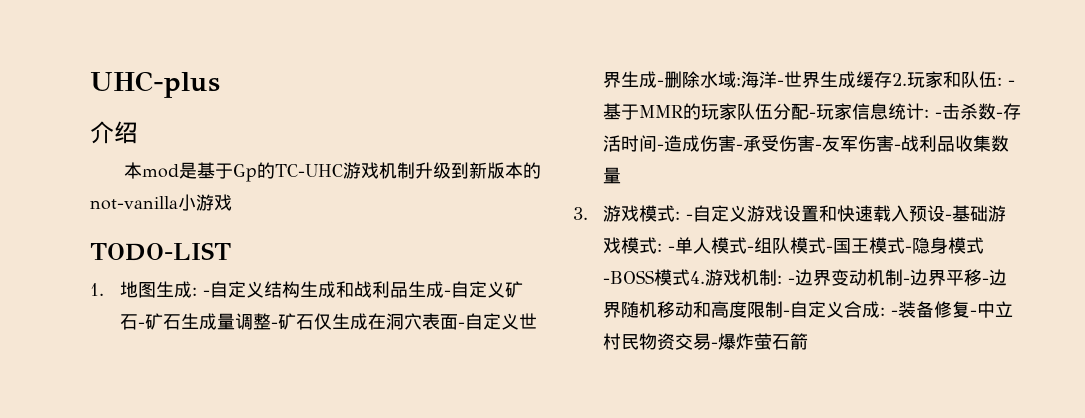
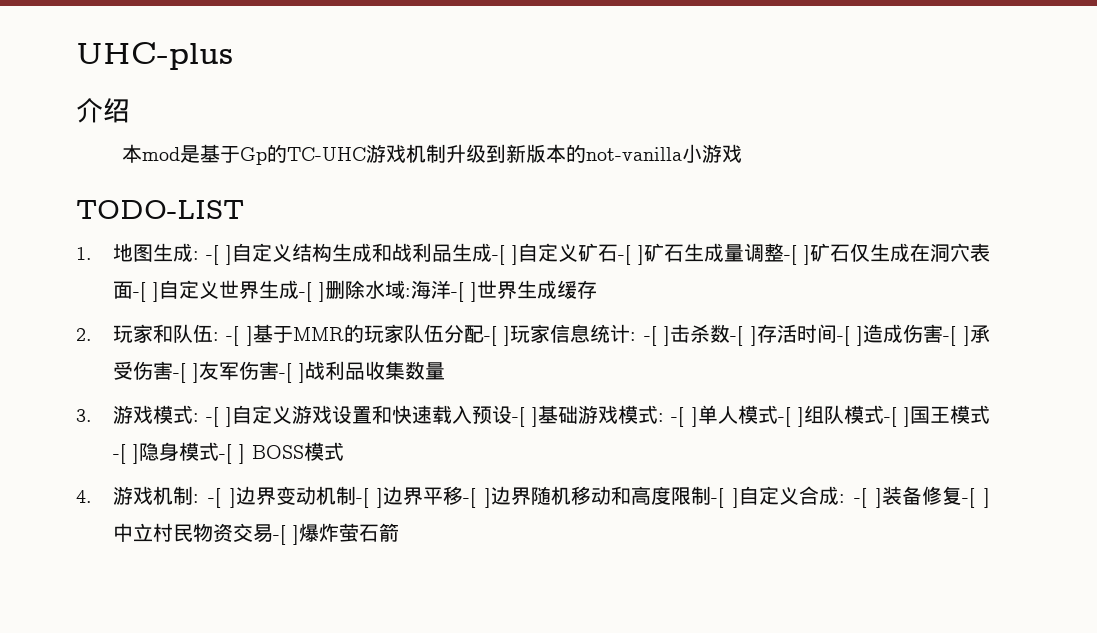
[203,290,211,296] - -> [205,245,232,265] -[ ]
[444,290,452,296] - -> [491,245,518,265] -[ ]
[138,322,146,328] - -> [617,245,644,265] -[ ]
[271,322,279,328] - -> [783,245,810,265] -[ ]
[458,322,466,328] - -> [132,282,159,302] -[ ]
[657,80,665,86] - -> [298,282,325,302] -[ ]
[777,80,785,86] - -> [450,282,477,302] -[ ]
(893, 79) none -> (597, 289) //
[1008,80,1016,86] - -> [226,326,253,346] -[ ]
[809,112,817,118] - -> [483,326,511,346] -[ ]
[935,103,1022,120] [603,135,902,152] -击杀数-存活时间-造成伤害-承受伤害-友军伤害- -> [643,324,990,346] [112,361,305,383] -[ ]击杀数-[ ]存活时间-[ ]造成伤害-[ ]承受伤害-[ ]友军伤害-[ ]
[686,214,694,220] - -> [205,407,233,427] -[ ]
[945,214,953,220] - -> [512,407,539,427] -[ ]
[668,237,985,254] [603,269,691,286] -单人模式-组队模式-国王模式-隐身模式-BOSS模式 -> [671,405,991,427] [112,442,344,464] -[ ]单人模式-[ ]组队模式-[ ]国王模式-[ ]隐身模式-[ ] BOSS模式 //
[788,278,796,284] - -> [207,488,236,508] -[ ]
[903,269,990,286] -边界平移- -> [355,486,492,508] -[ ]边界平移-[ ]
[783,310,791,316] - -> [711,488,740,508] -[ ]
[891,301,978,318] -装备修复- -> [854,486,990,508] -[ ]装备修复-[ ]
[711,342,719,348] - -> [272,525,299,545] -[ ]

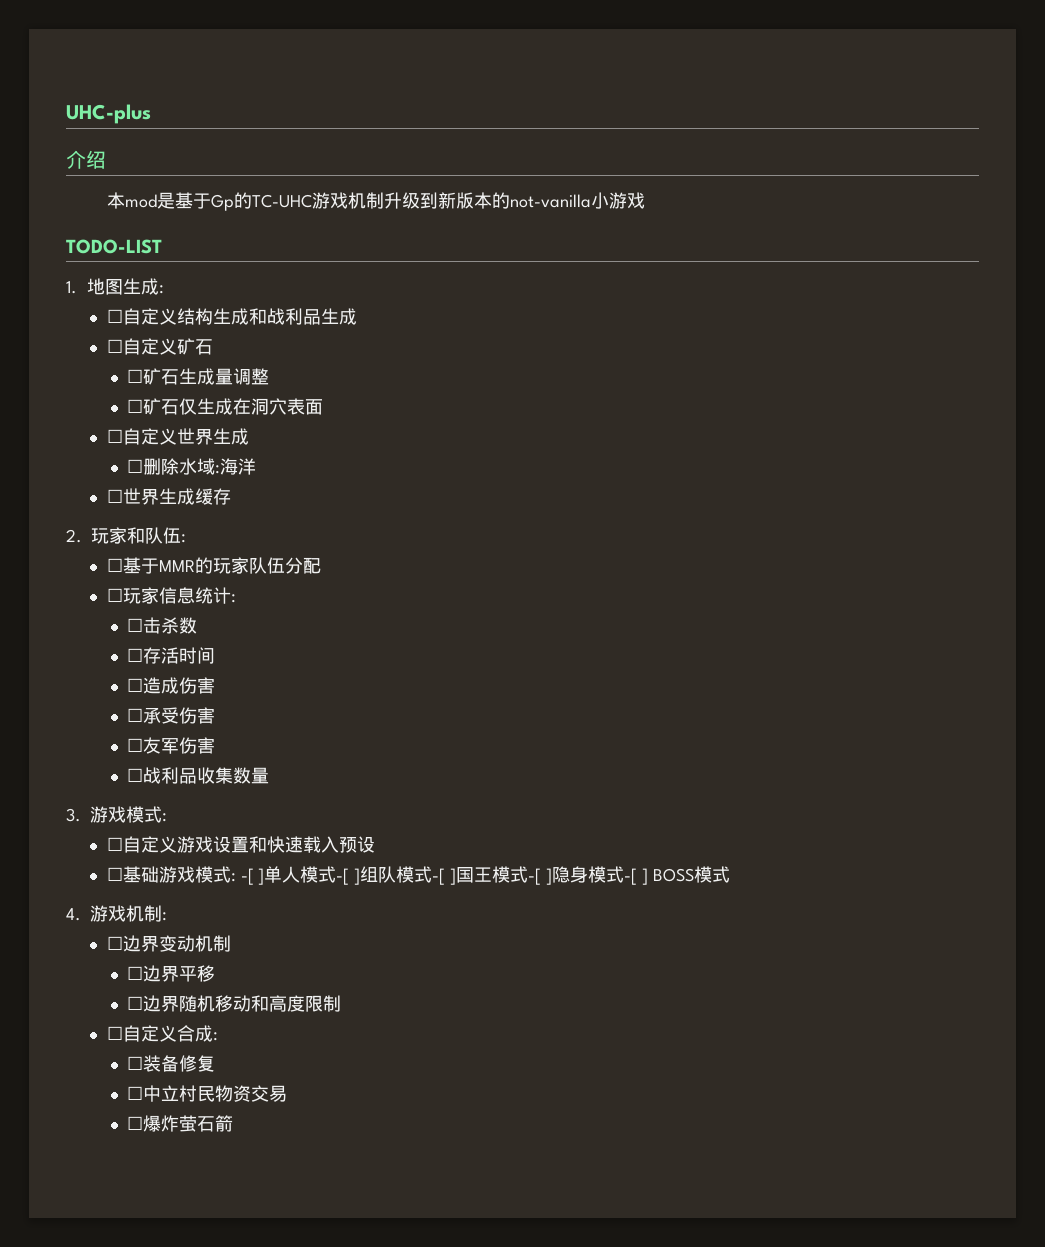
[205,245,232,265] -[ ] -> [106,309,123,323] // ☐
[491,245,518,265] -[ ] -> [106,339,123,353] // ☐
[617,245,644,265] -[ ] -> [127,369,144,383] // ☐
[783,245,810,265] -[ ] -> [127,399,144,413] // ☐
[132,282,159,302] -[ ] -> [106,429,123,443] // ☐
[298,282,325,302] -[ ] -> [127,459,144,473] // ☐
[450,282,477,302] -[ ] -> [106,489,123,503] // ☐
[226,326,253,346] -[ ] -> [106,558,123,572] // ☐
[483,326,511,346] -[ ] -> [106,588,123,602] // ☐
[643,326,671,346] -[ ] -> [127,618,144,632] // ☐
[730,326,757,346] -[ ] -> [127,648,144,662] // ☐
[836,326,864,346] -[ ] -> [127,678,144,692] // ☐
[943,326,970,346] -[ ] -> [127,708,144,722] // ☐
[172,363,199,383] -[ ] -> [127,738,144,752] // ☐
[278,363,305,383] -[ ] -> [127,768,144,782] // ☐
[205,407,233,427] -[ ] -> [106,837,123,851] // ☐
[512,407,539,427] -[ ] -> [106,867,123,881] // ☐
[207,488,236,508] -[ ] -> [106,936,123,950] // ☐
[355,488,384,508] -[ ] -> [127,966,144,980] // ☐
[463,488,492,508] -[ ] -> [127,996,144,1010] // ☐
[711,488,740,508] -[ ] -> [106,1026,123,1040] // ☐
[854,488,883,508] -[ ] -> [127,1056,144,1070] // ☐
[962,488,990,508] -[ ] -> [127,1086,144,1100] // ☐
[272,525,299,545] -[ ] -> [127,1116,144,1130] // ☐

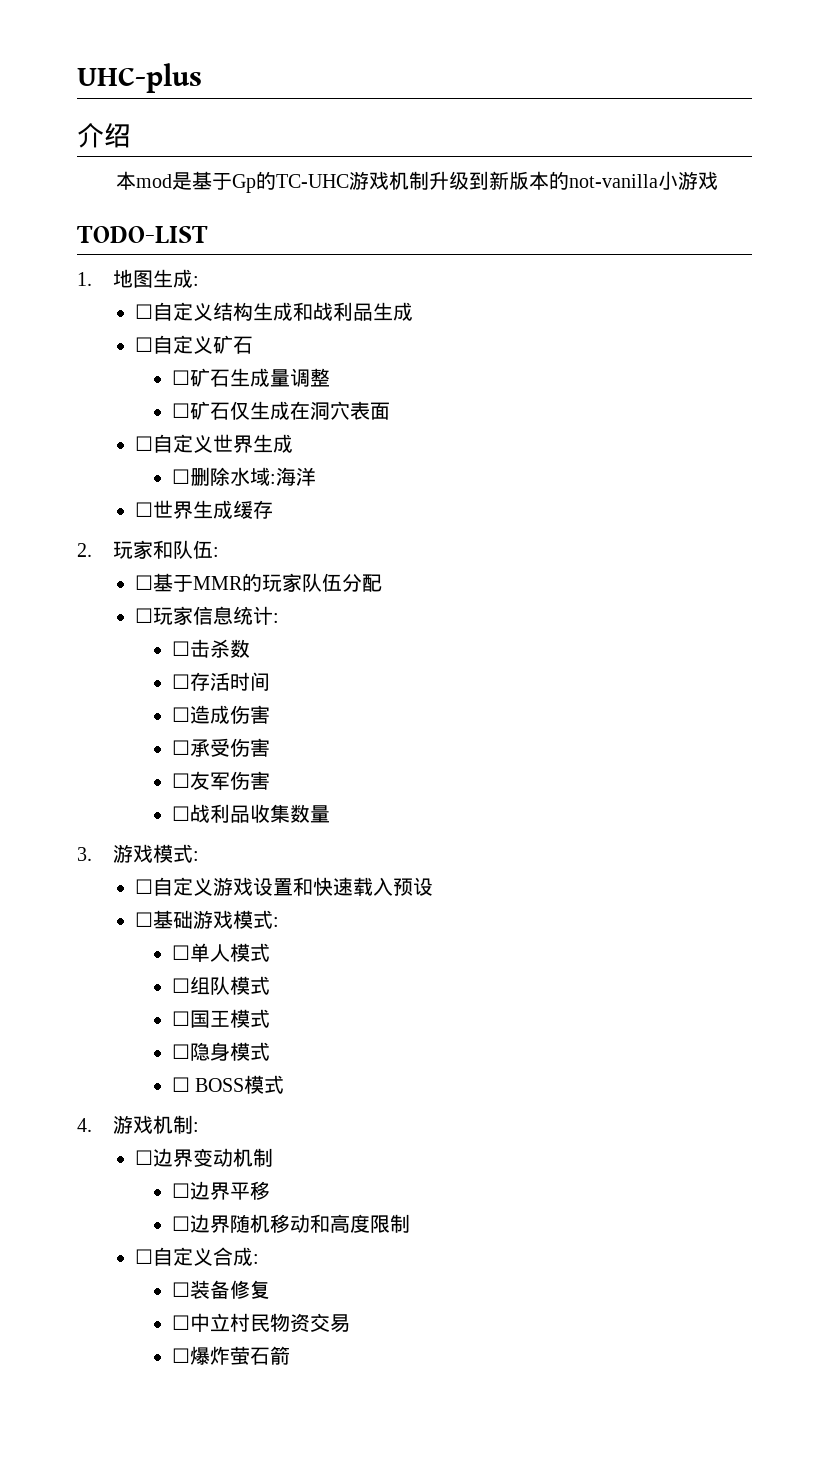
[240,868,265,885] -[ ] -> [171,945,190,960] // ☐
[336,868,361,885] -[ ] -> [171,978,190,993] // ☐
[432,868,457,885] -[ ] -> [171,1011,190,1026] // ☐
[528,868,552,885] -[ ] -> [171,1044,190,1059] // ☐
[623,868,648,885] -[ ] -> [171,1077,190,1092] // ☐

